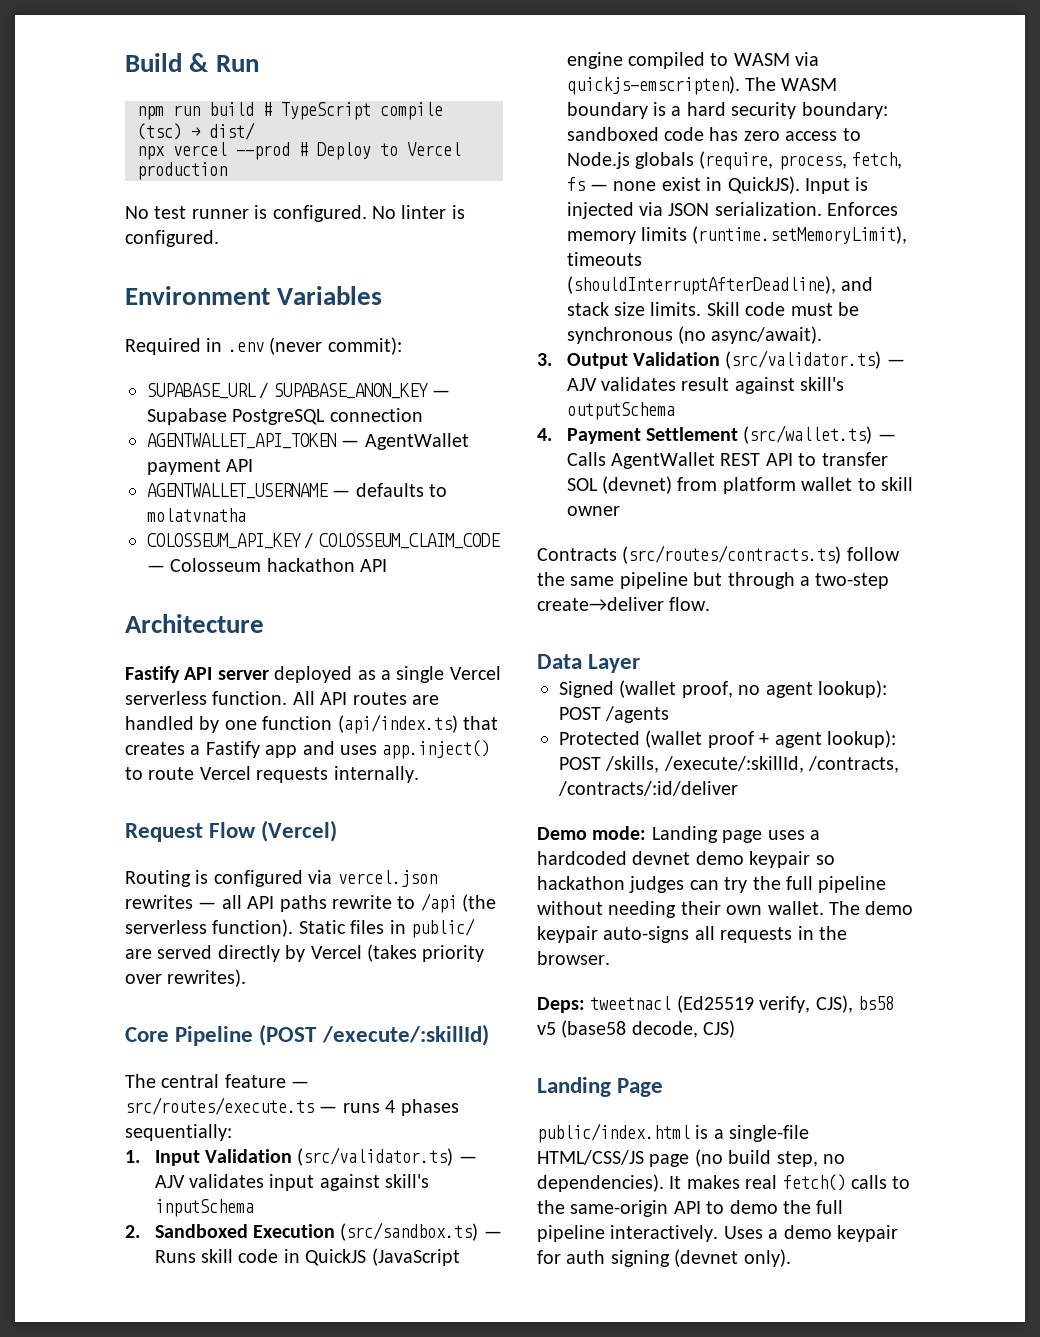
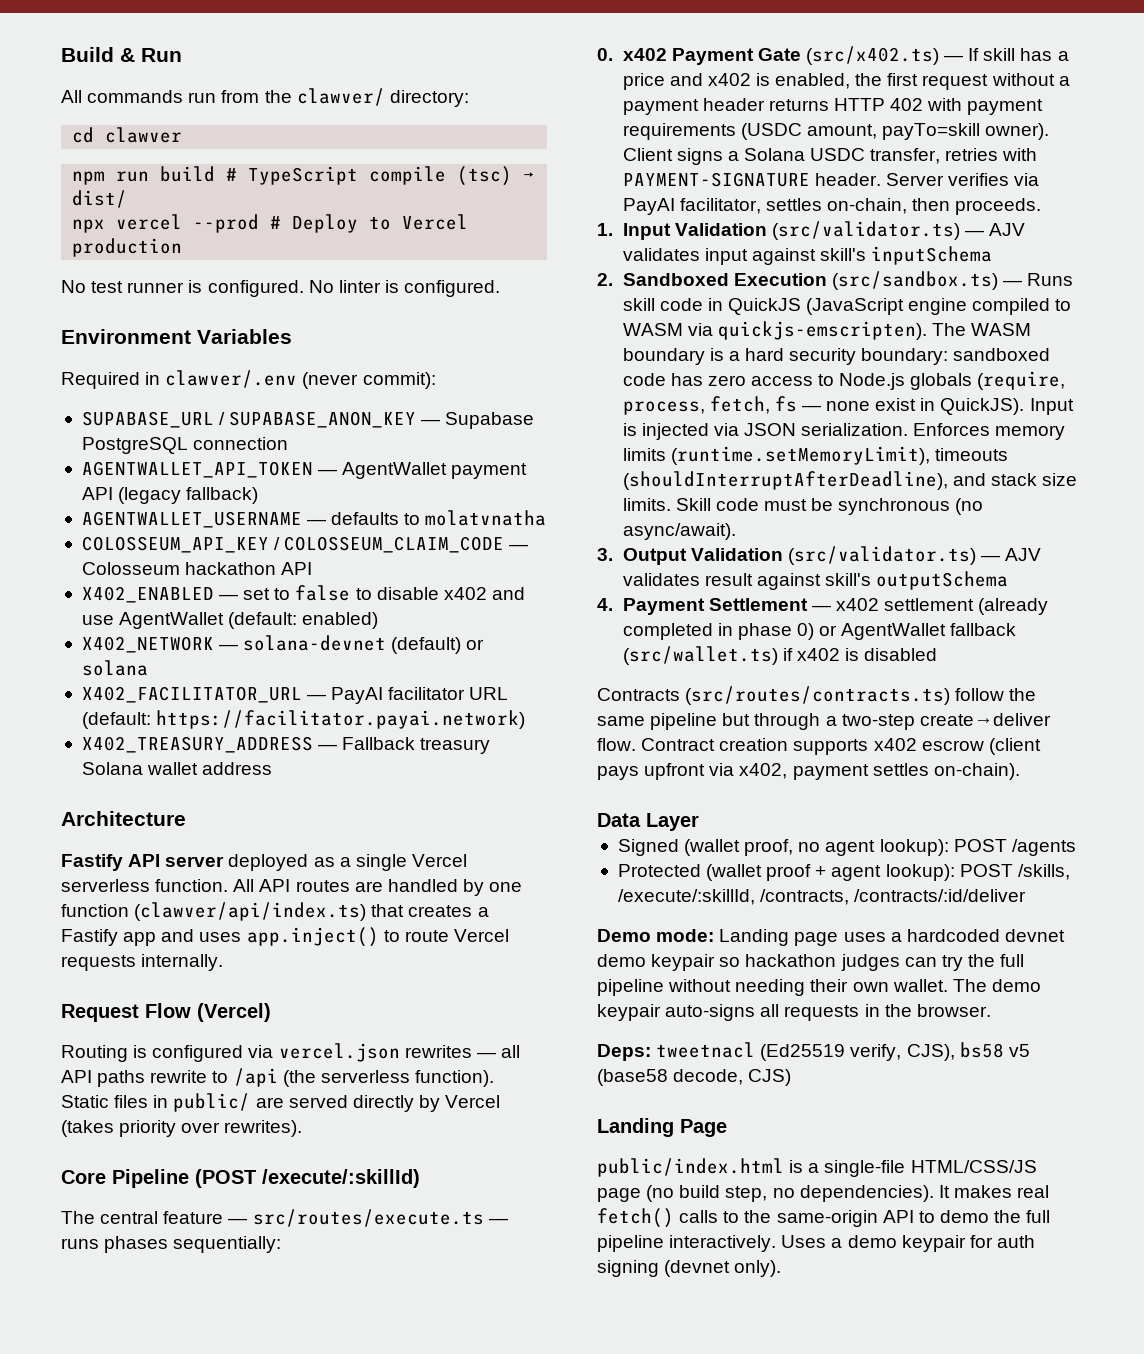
(259, 63) none -> [61,88,469,107] [72,127,183,143] // All commands run from the clawver/ directory: // cd clawver
[227,342,264,352] .env -> [165,370,298,388] clawver/.env
(254, 465) none -> [118,487,259,504] (legacy fallback)
(388, 565) none -> [81,585,525,603] [81,612,379,629] [81,635,485,654] [81,660,148,676] [81,686,509,704] [81,710,526,729] [81,736,491,754] [81,762,273,775] // X402_ENABLED — set to false to disable x402 and use AgentWallet (default: enabled) // X402_NETWORK — solana-devnet (default) or solana // X402_FACILITATOR_URL — PayAI facilitator URL (default: https://facilitator.payai.network) // X402_TREASURY_ADDRESS — Fallback treasury Solana wallet address
[337,714,458,734] (api/index.ts) -> [134,902,367,921] (clawver/api/index.ts)
[385,1100,396,1113] 4 -> (99, 1243) none
(232, 1132) none -> [597,46,1069,65] [622,73,1070,90] [622,98,1044,115] [622,123,1050,140] [622,148,1038,165] [622,172,1040,187] [622,198,1042,215] // 0. x402 Payment Gate (src/x402.ts) — If skill has a price and x402 is enabled, the first request without a payment header returns HTTP 402 with payment requirements (USDC amount, payTo=skill owner). Client signs a Solana USDC transfer, retries with PAYMENT-SIGNATURE header. Server verifies via PayAI facilitator, settles on-chain, then proceeds.
[743,425,896,444] [566,452,888,469] [566,476,914,494] [566,506,620,516] (src/wallet.ts) — Calls AgentWallet REST API to transfer SOL (devnet) from platform wallet to skill owner -> [811,598,1049,615] [622,623,1017,640] [622,646,938,665] — x402 settlement (already completed in phase 0) or AgentWallet fallback (src/wallet.ts) if x402 is disabled
(711, 604) none -> [641,738,1041,755] [597,763,1020,780] Contract creation supports x402 escrow (client pays upfront via x402, payment settles on-chain).

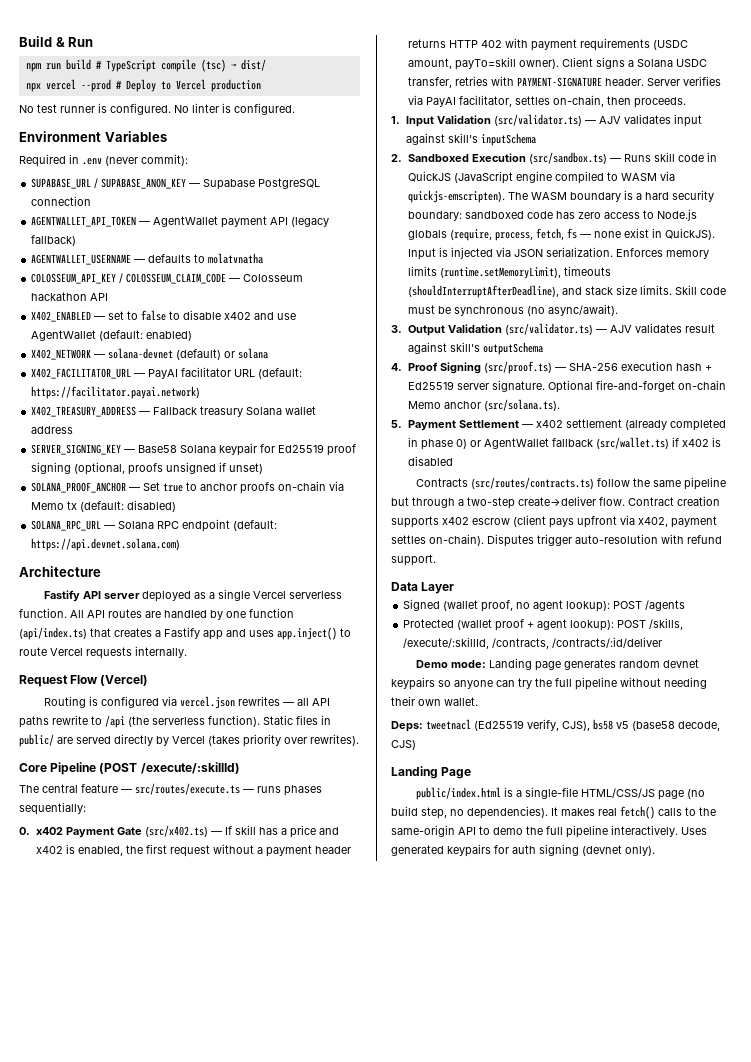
[61,88,469,107] [72,127,183,143] // All commands run from the clawver/ directory: // cd clawver -> (94, 42) none
[165,370,298,388] clawver/.env -> [82,158,102,165] .env
(273, 768) none -> [31,443,357,456] [31,462,264,475] [31,481,345,494] [31,500,177,512] [31,519,278,532] [31,538,181,551] // SERVER_SIGNING_KEY — Base58 Solana keypair for Ed25519 proof signing (optional, proofs unsigned if unset) // SOLANA_PROOF_ANCHOR — Set true to anchor proofs on-chain via Memo tx (default: disabled) // SOLANA_RPC_URL — Solana RPC endpoint (default: https://api.devnet.solana.com)
[134,902,367,921] (clawver/api/index.ts) -> [19,627,87,640] (api/index.ts)
(613, 604) none -> [407,361,712,374] [407,380,726,393] [407,399,560,411] [391,420,402,428] Proof Signing (src/proof.ts) — SHA-256 execution hash + Ed25519 server signature. Optional fire-and-forget on-chain Memo anchor (src/solana.ts). // 5.
(1020, 771) none -> [487,534,722,547] [391,554,436,566] Disputes trigger auto-resolution with refund support.
[843,929,1065,942] [597,954,900,971] uses a hardcoded devnet demo keypair so hackathon judges -> [563,659,699,670] [391,677,493,690] generates random devnet keypairs so anyone
[952,979,1041,992] [597,1004,991,1021] The demo keypair auto-signs all requests in the browser. -> (478, 701) none
[831,1235,966,1252] a demo keypair -> [391,844,491,857] generated keypairs

